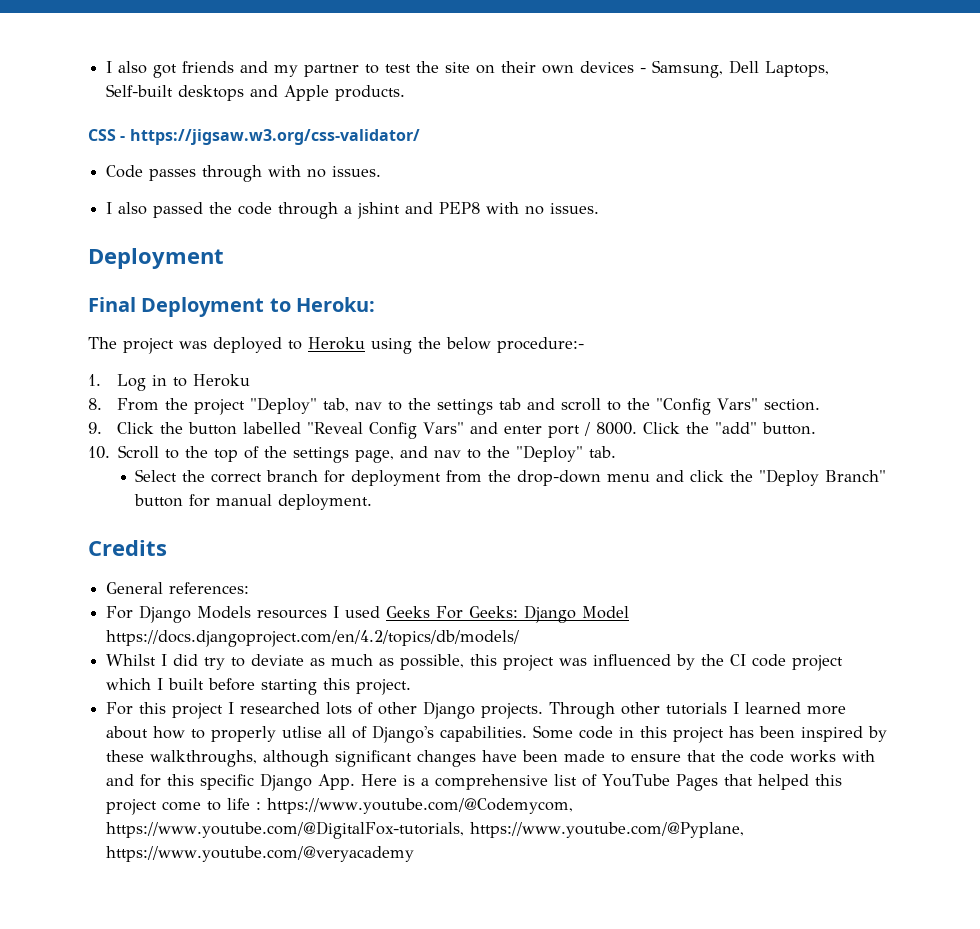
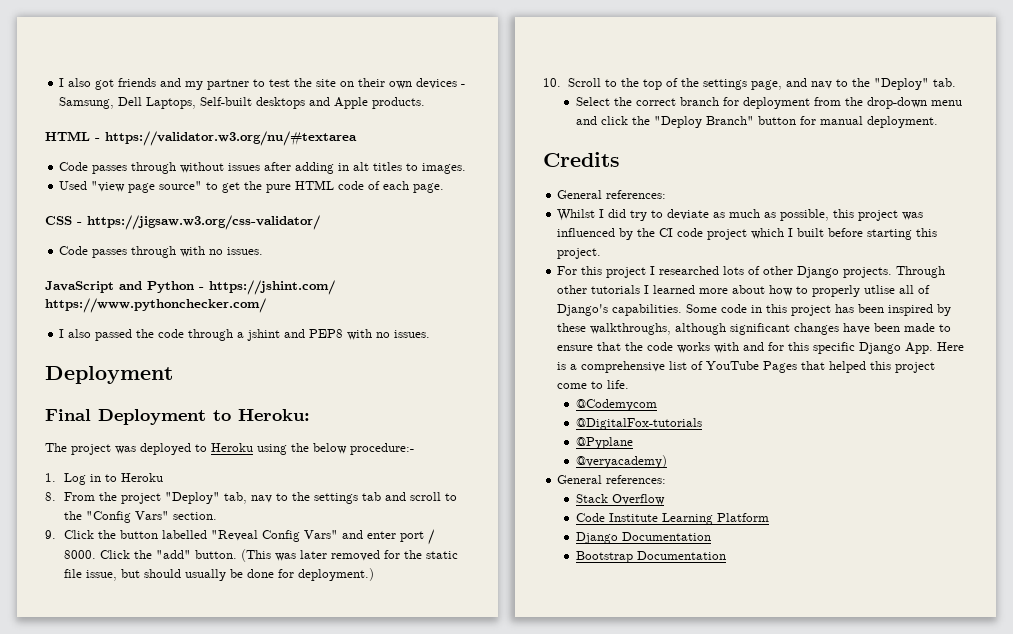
(406, 93) none -> [45,131,357,146] [59,162,467,174] [59,180,445,193] // HTML - https://validator.w3.org/nu/#textarea // Code passes through without issues after adding in alt titles to images. // Used "view page source" to get the pure HTML code of each page.
(382, 171) none -> [45,280,335,295] [45,298,266,313] // JavaScript and Python - https://jshint.com/ https://www.pythonchecker.com/
(817, 428) none -> [240,549,458,562] [63,568,374,581] (This was later removed for the static file issue, but should usually be done for deployment.)
[106,605,630,623] [106,630,520,647] // For Django Models resources I used Geeks For Geeks: Django Model https://docs.djangoproject.com/en/4.2/topics/db/models/ -> (667, 194) none
[227,798,574,814] [106,821,745,839] [106,846,415,862] life : https://www.youtube.com/@Codemycom, https://www.youtube.com/@DigitalFox-tutorials, https://www.youtube.com/@Pyplane, https://www.youtube.com/@veryacademy -> [607,380,630,389] [576,399,658,411] [576,418,703,430] [576,437,634,449] [576,455,668,468] [557,475,667,484] [576,494,666,505] [576,513,770,525] [576,532,712,544] [576,551,727,563] life. // @Codemycom // @DigitalFox-tutorials // @Pyplane // @veryacademy) // General references: // Stack Overflow // Code Institute Learning Platform // Django Documentation // Bootstrap Documentation

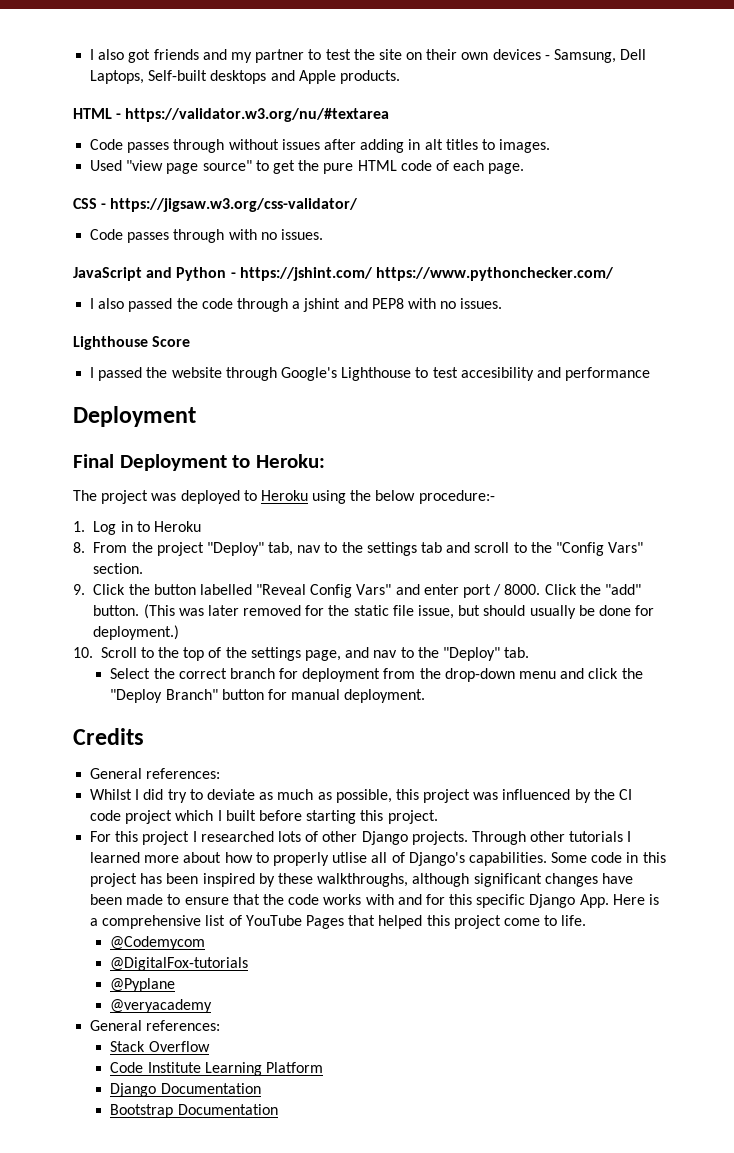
(431, 334) none -> [73,336,191,350] [90,367,651,381] // Lighthouse Score // I passed the website through Google's Lighthouse to test accesibility and performance
[576,455,668,468] @veryacademy) -> [110,999,213,1013] @veryacademy

